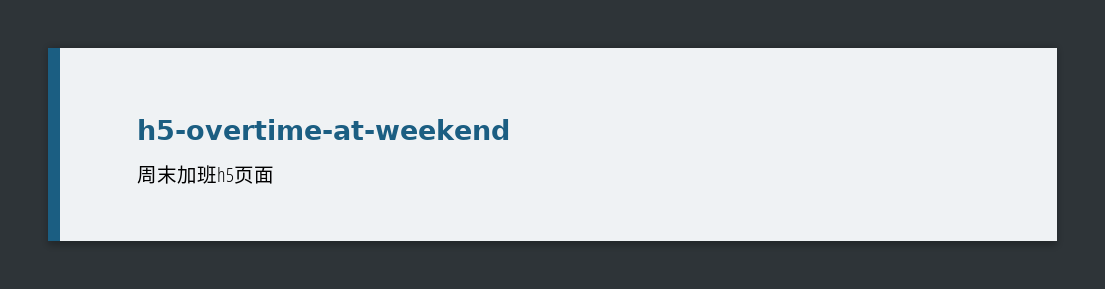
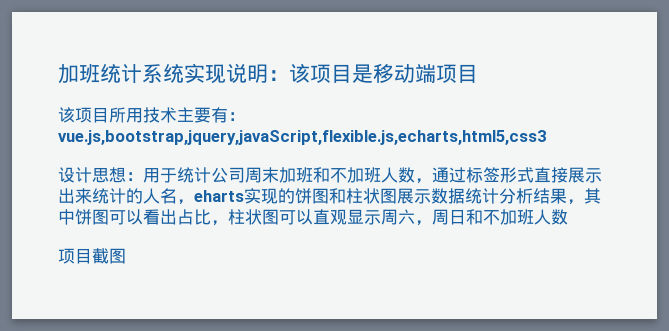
[137,119,510,140] [137,165,274,184] h5-overtime-at-weekend // 周末加班h5页面 -> [58,63,478,84] [58,107,245,123] [58,130,546,145] [58,167,602,184] [58,188,601,205] [58,209,568,226] [58,248,126,264] 加班统计系统实现说明：该项目是移动端项目 // 该项目所用技术主要有：vue.js,bootstrap,jquery,javaScript,flexible.js,echarts,html5,css3 // 设计思想：用于统计公司周末加班和不加班人数，通过标签形式直接展示出来统计的人名，eharts实现的饼图和柱状图展示数据统计分析结果，其中饼图可以看出占比，柱状图可以直观显示周六，周日和不加班人数 // 项目截图

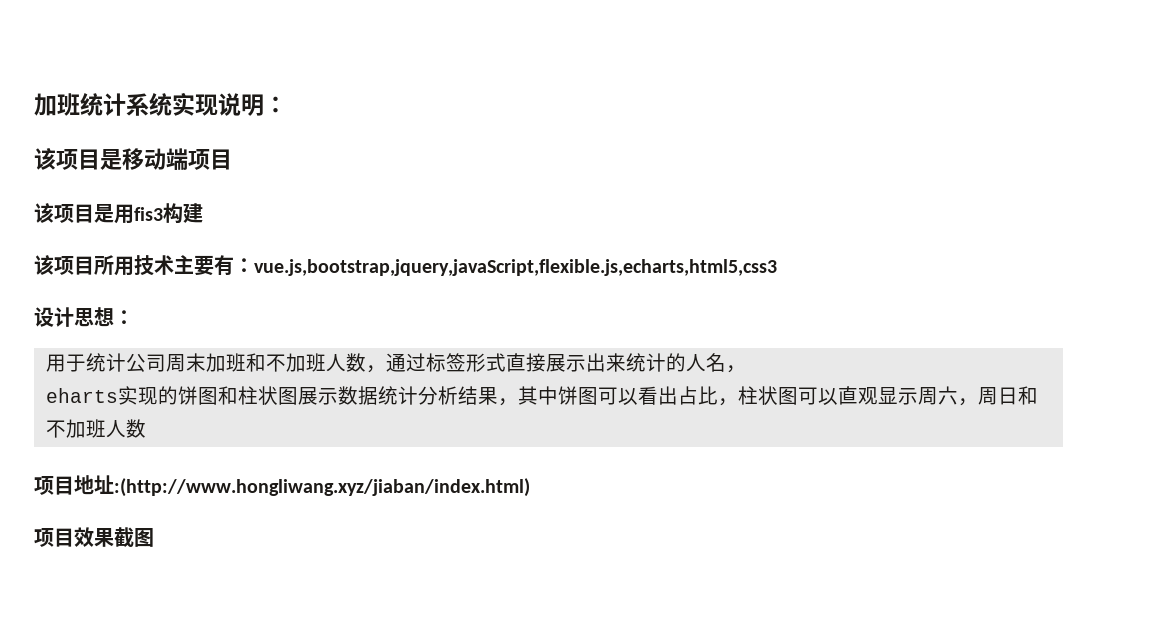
(289, 75) none -> (287, 104) //
(478, 73) none -> [34,203,203,224] // 该项目是用fis3构建
(143, 176) none -> (134, 317) //
(194, 202) none -> (746, 369) //
(92, 256) none -> [74,475,530,497] [34,527,114,547] 地址:(http://www.hongliwang.xyz/jiaban/index.html) // 项目效果

